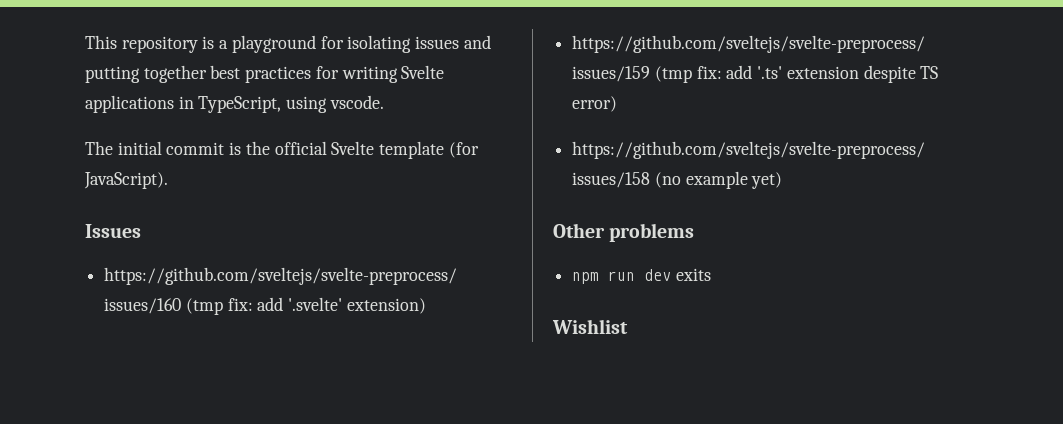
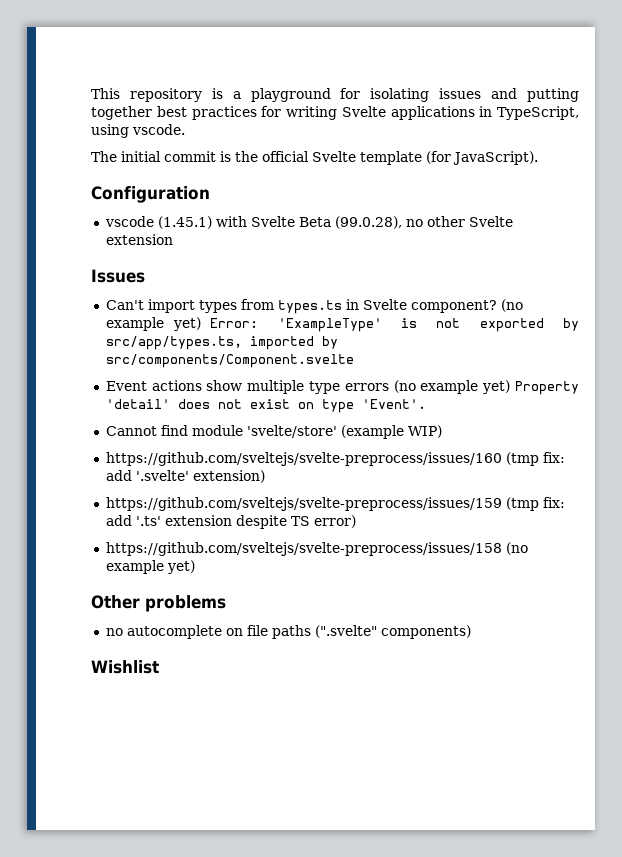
[85,224,141,238] Issues -> [91,186,210,203] [104,216,513,229] [105,234,173,245] [91,269,145,283] [105,299,523,314] [105,317,579,332] [105,336,338,350] [105,354,354,368] [105,380,579,395] [105,399,426,413] [105,425,442,439] Configuration // vscode (1.45.1) with Svelte Beta (99.0.28), no other Svelte extension // Issues // Can't import types from types.ts in Svelte component? (no example yet) Error: 'ExampleType' is not exported by src/app/types.ts, imported by src/components/Component.svelte // Event actions show multiple type errors (no example yet) Property 'detail' does not exist on type 'Event'. // Cannot find module 'svelte/store' (example WIP)
[572,268,711,284] npm run dev exits -> [105,625,471,639] no autocomplete on file paths (".svelte" components)

